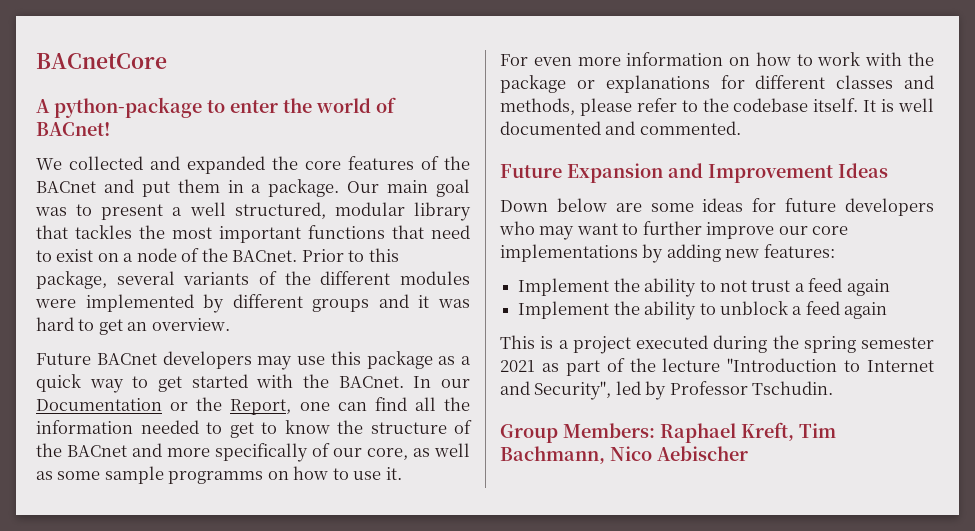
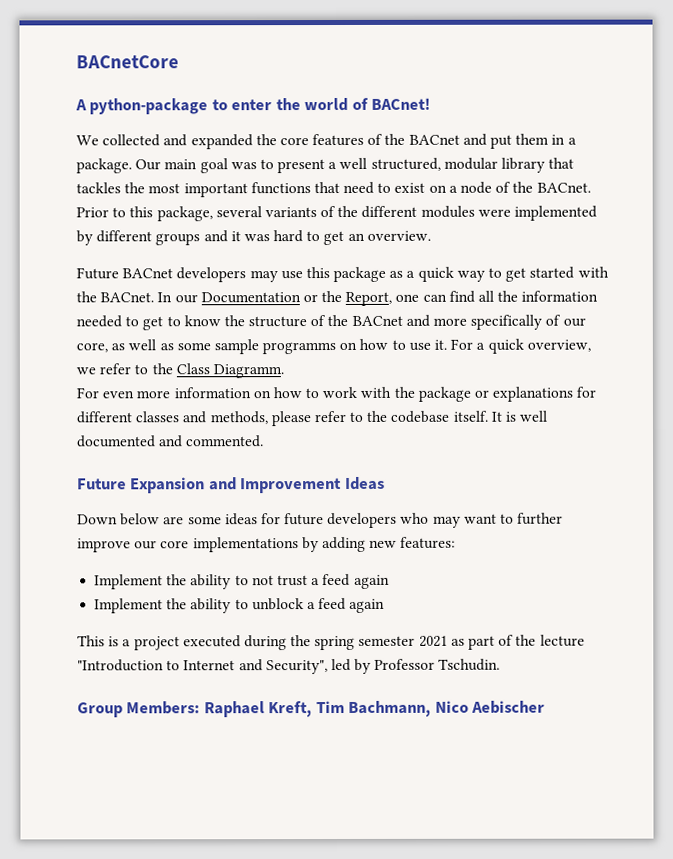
(402, 473) none -> [450,338,591,354] [76,363,284,379] For a quick overview, we refer to the Class Diagramm.

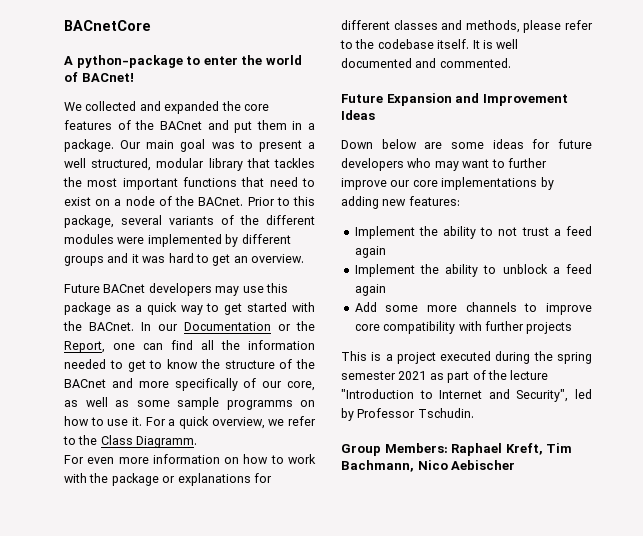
(386, 605) none -> [354,302,592,315] [354,321,573,334] // Add some more channels to improve core compatibility with further projects

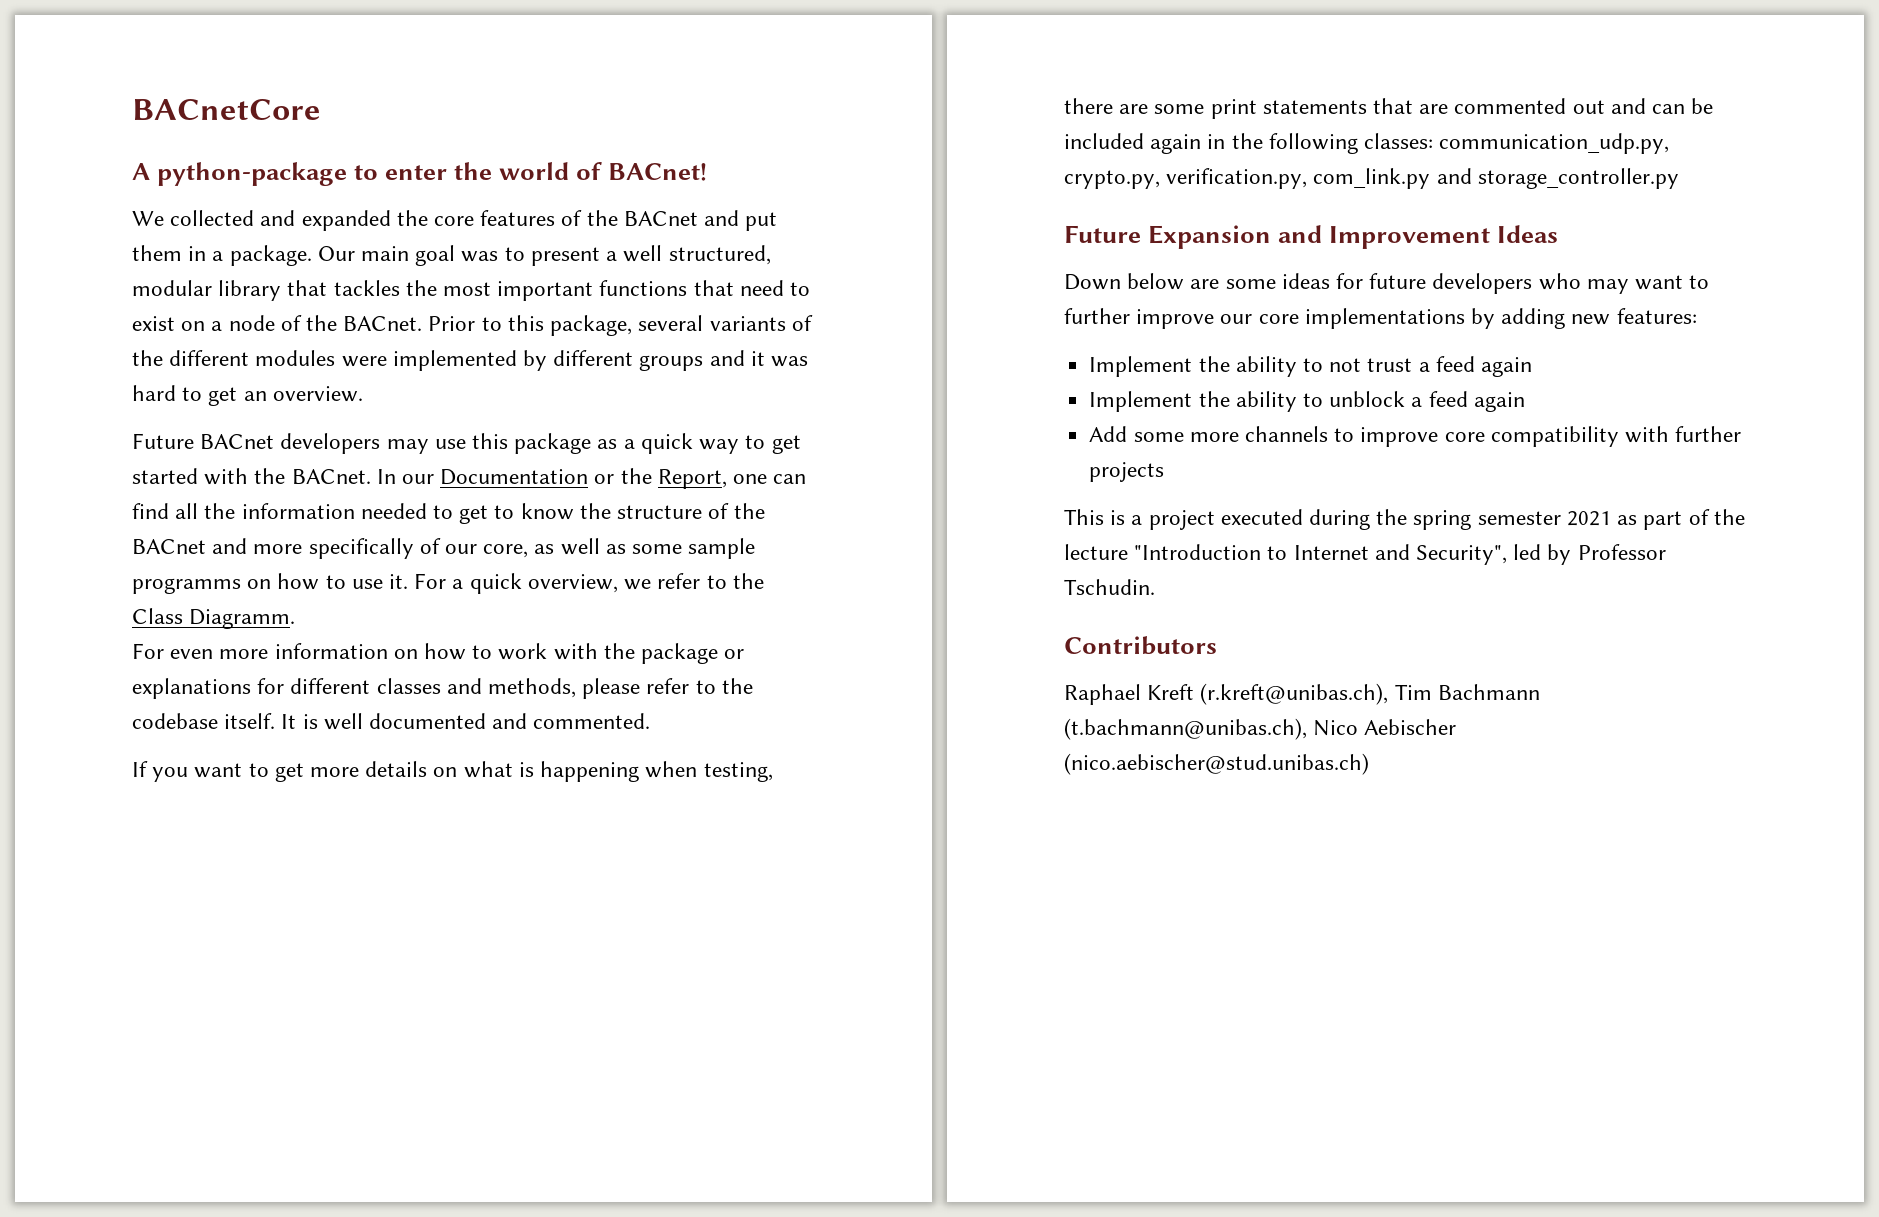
(511, 63) none -> [132,761,773,782] [1064,98,1714,119] [1064,133,1670,154] [1064,168,1679,189] // If you want to get more details on what is happening when testing, there are some print statements that are commented out and can be included again in the following classes: communication_udp.py, crypto.py, verification.py, com_link.py and storage_controller.py
[341,443,573,456] [341,460,414,472] Group Members: Raphael Kreft, Tim Bachmann, -> [1064,636,1217,655] [1064,683,1540,705] [1064,718,1307,740] Contributors // Raphael Kreft (r.kreft@unibas.ch), Tim Bachmann (t.bachmann@unibas.ch),
(516, 465) none -> [1064,753,1369,775] (nico.aebischer@stud.unibas.ch)

